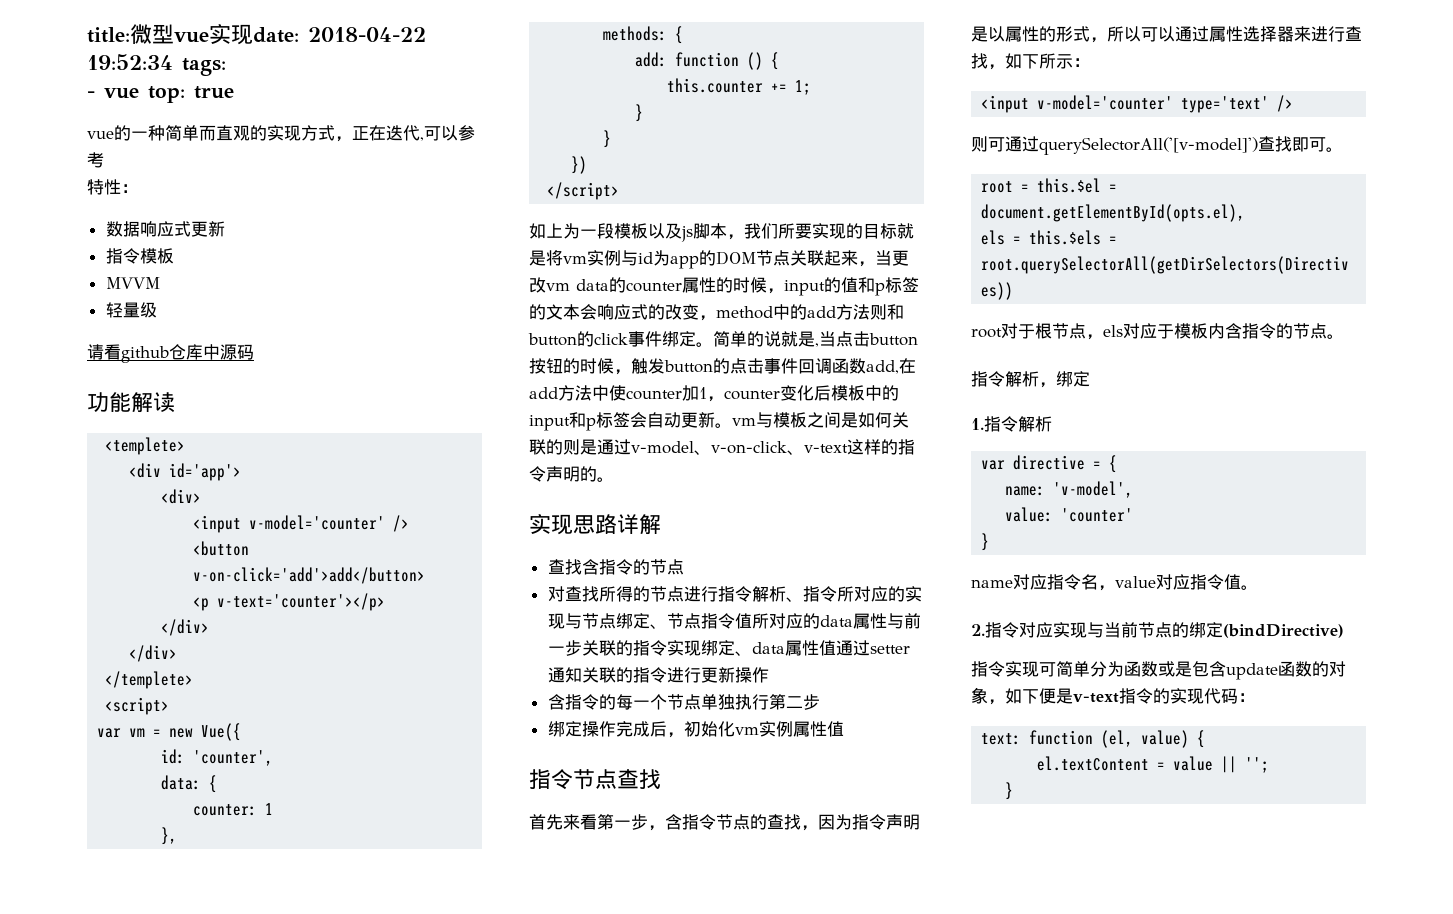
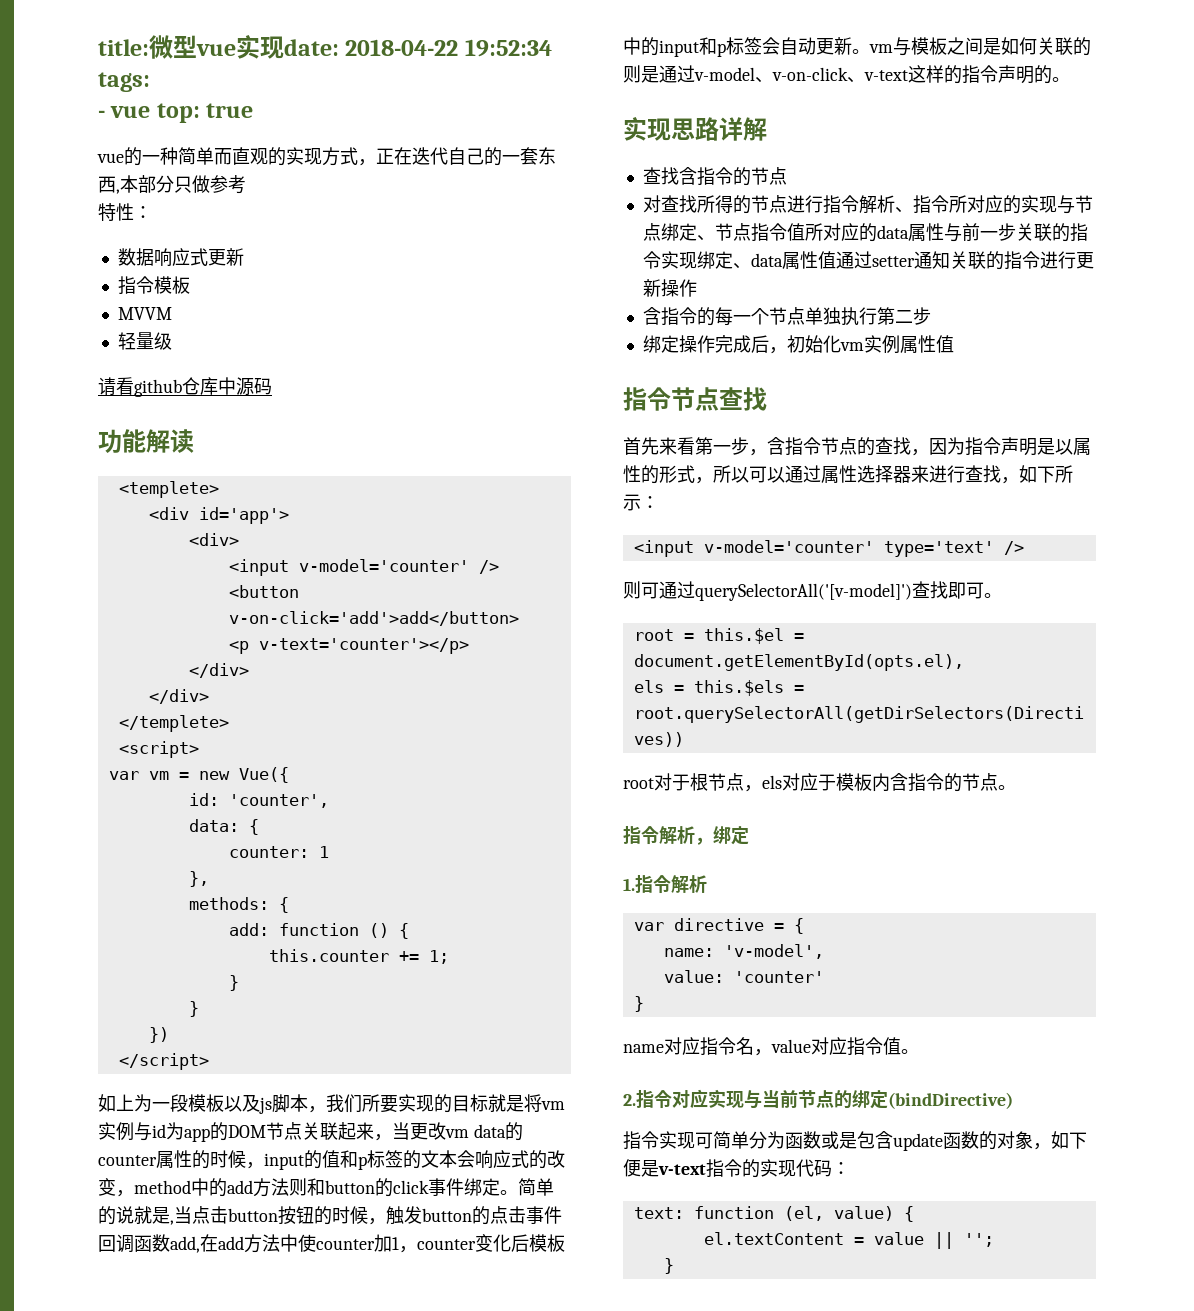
[420,125,458,141] ,可以 -> [448,147,556,166] [98,175,210,194] 自己的一套东西,本部分只做

